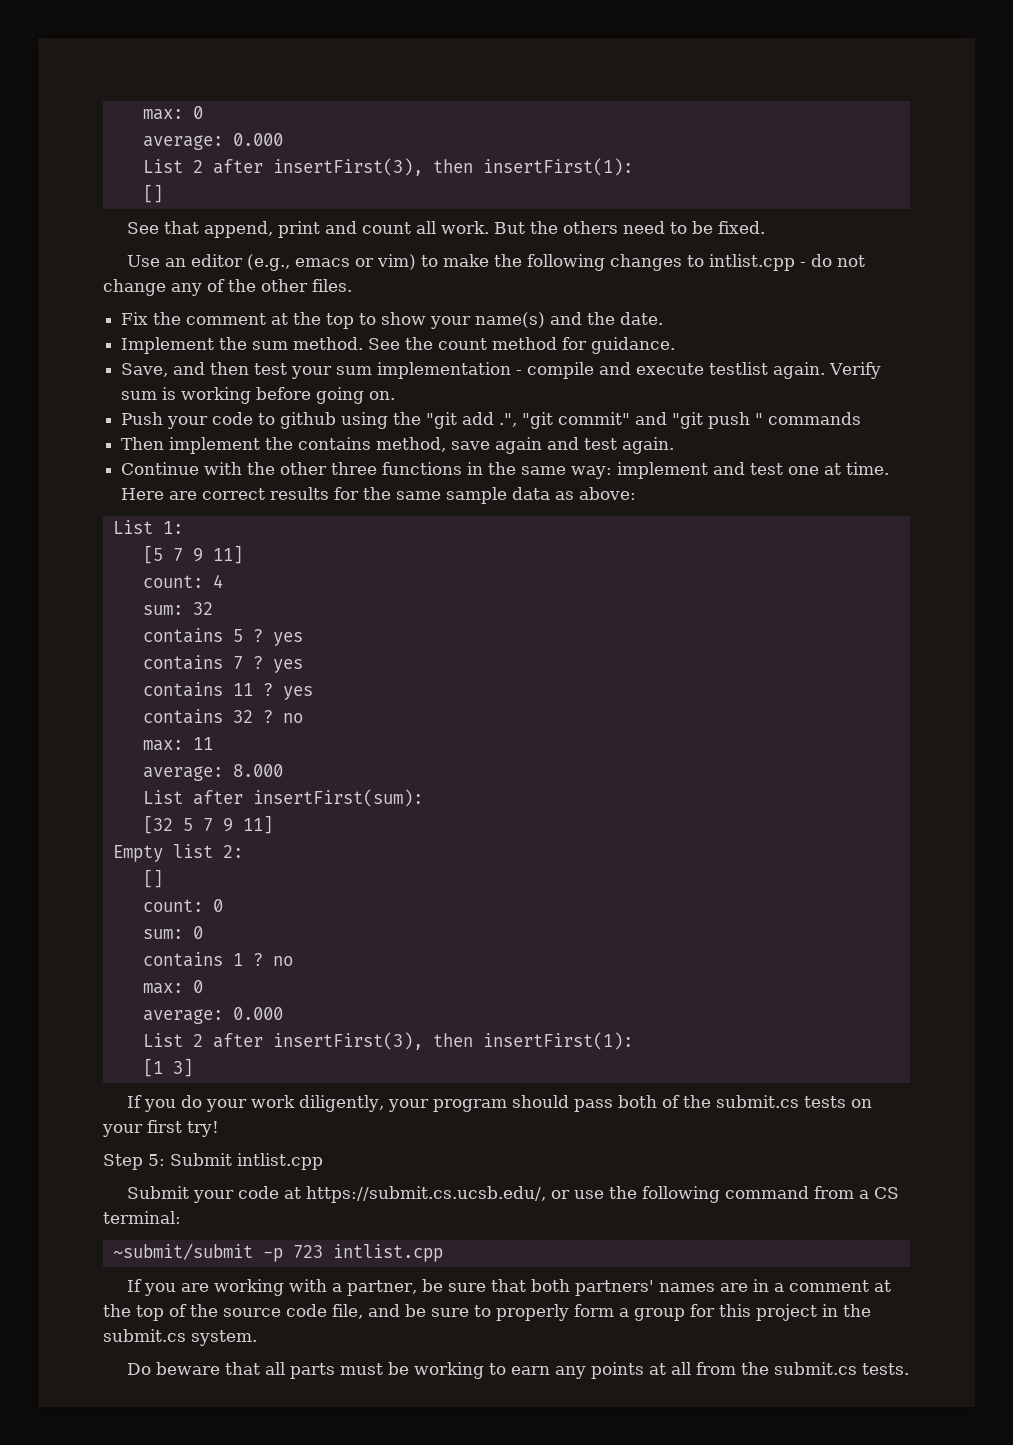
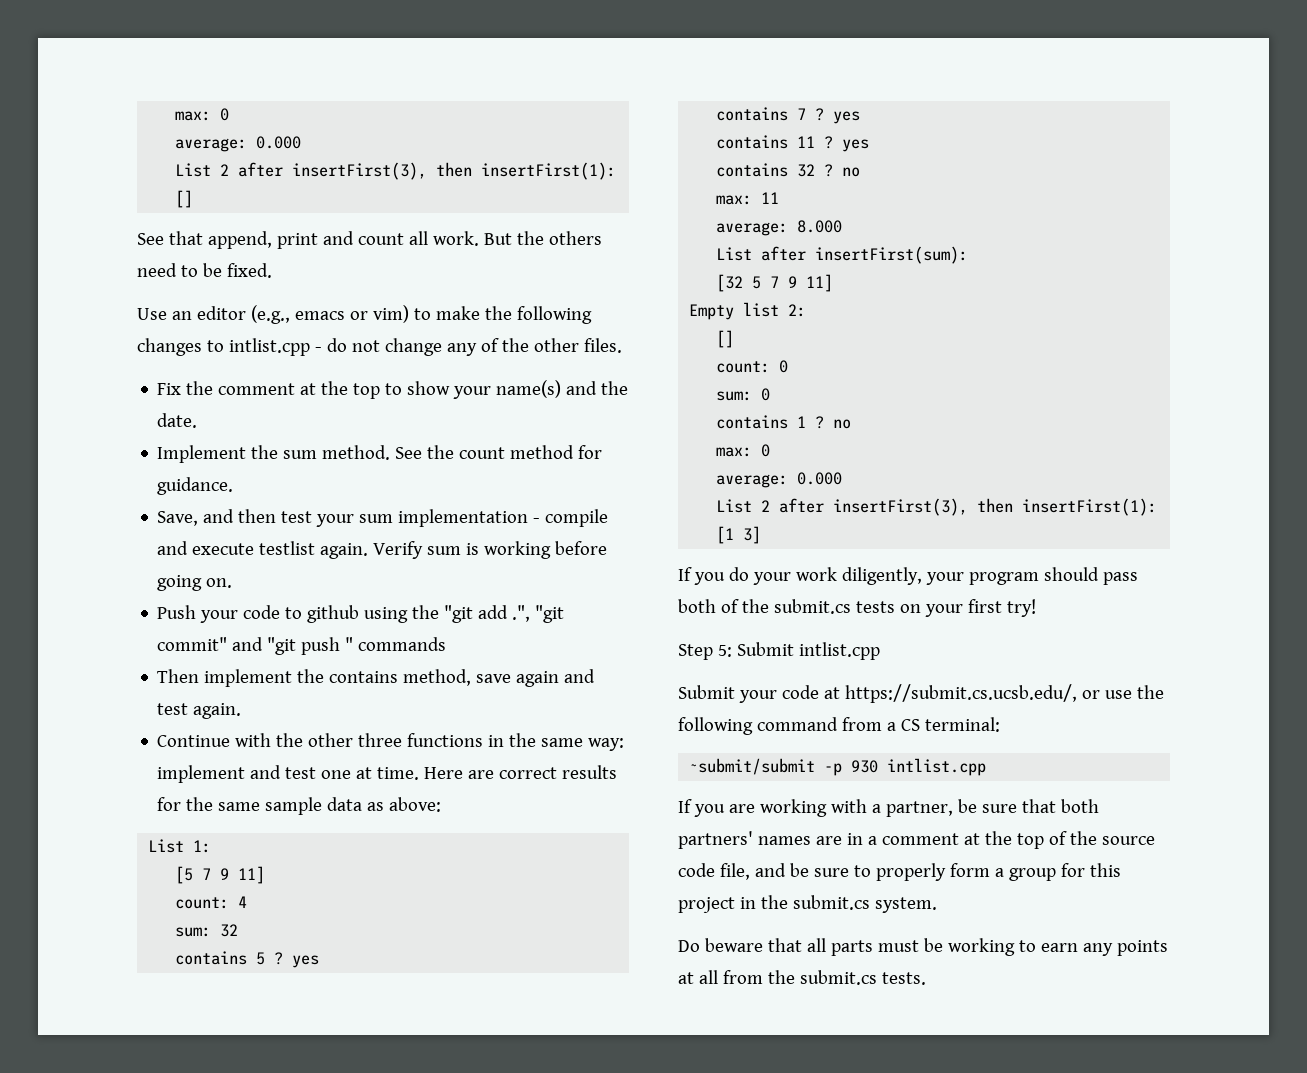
[292,1245,323,1258] 723 -> [851,760,879,773] 930

